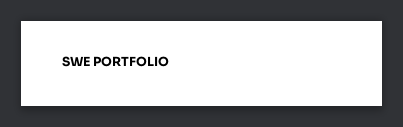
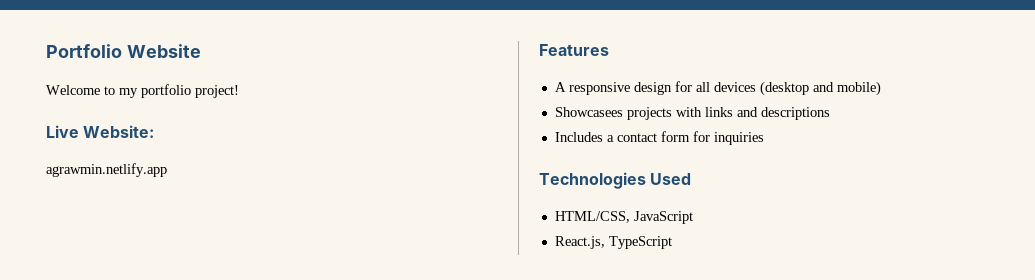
[62,56,170,67] SWE PORTFOLIO -> [46,44,201,58] [46,84,239,98] [46,125,155,138] [46,163,167,177] [539,44,609,56] [554,81,881,96] [554,107,830,120] [554,131,764,145] [539,172,692,189] [554,211,693,224] [554,236,672,249] Portfolio Website // Welcome to my portfolio project! // Live Website: // agrawmin.netlify.app // Features // A responsive design for all devices (desktop and mobile) // Showcasees projects with links and descriptions // Includes a contact form for inquiries // Technologies Used // HTML/CSS, JavaScript // React.js, TypeScript

